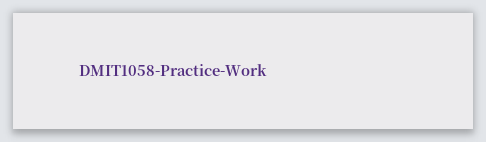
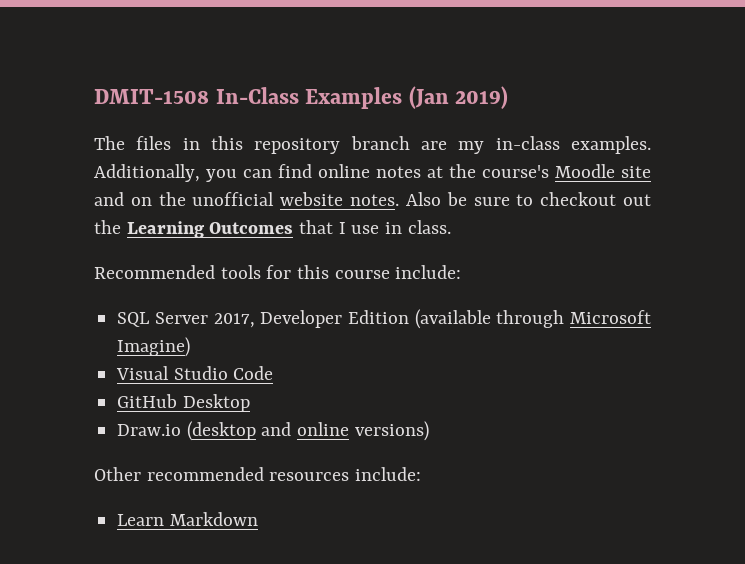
[79,64,267,76] DMIT1058-Practice-Work -> [94,86,509,109] [94,136,651,154] [94,164,651,182] [94,192,651,206] [94,220,451,238] [94,265,462,279] [117,309,651,329] [117,337,191,357] [116,366,274,380] [117,394,250,412] [117,421,429,441] [94,467,422,481] [117,512,258,526] DMIT-1508 In-Class Examples (Jan 2019) // The files in this repository branch are my in-class examples. Additionally, you can find online notes at the course's Moodle site and on the unofficial website notes. Also be sure to checkout out the Learning Outcomes that I use in class. // Recommended tools for this course include: // SQL Server 2017, Developer Edition (available through Microsoft Imagine) // Visual Studio Code // GitHub Desktop // Draw.io (desktop and online versions) // Other recommended resources include: // Learn Markdown

